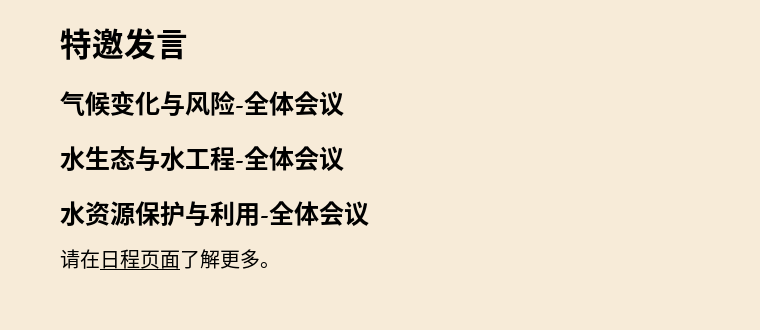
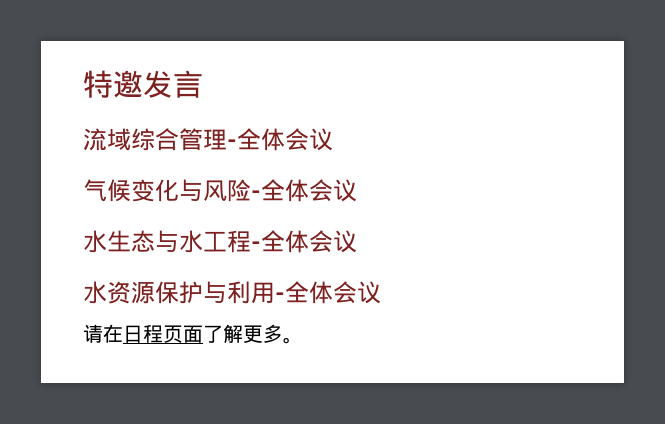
(188, 45) none -> [83,128,333,151] // 流域综合管理-全体会议

